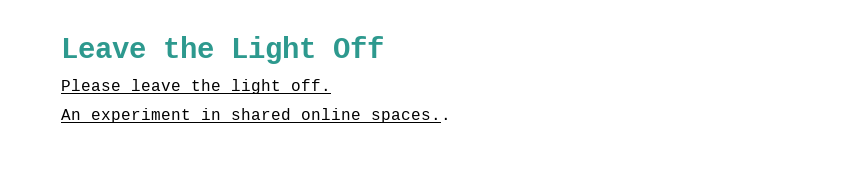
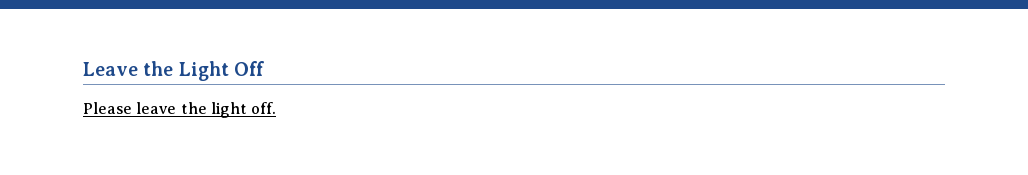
[61,108,451,123] // An experiment in shared online spaces.. -> (277, 108) none

